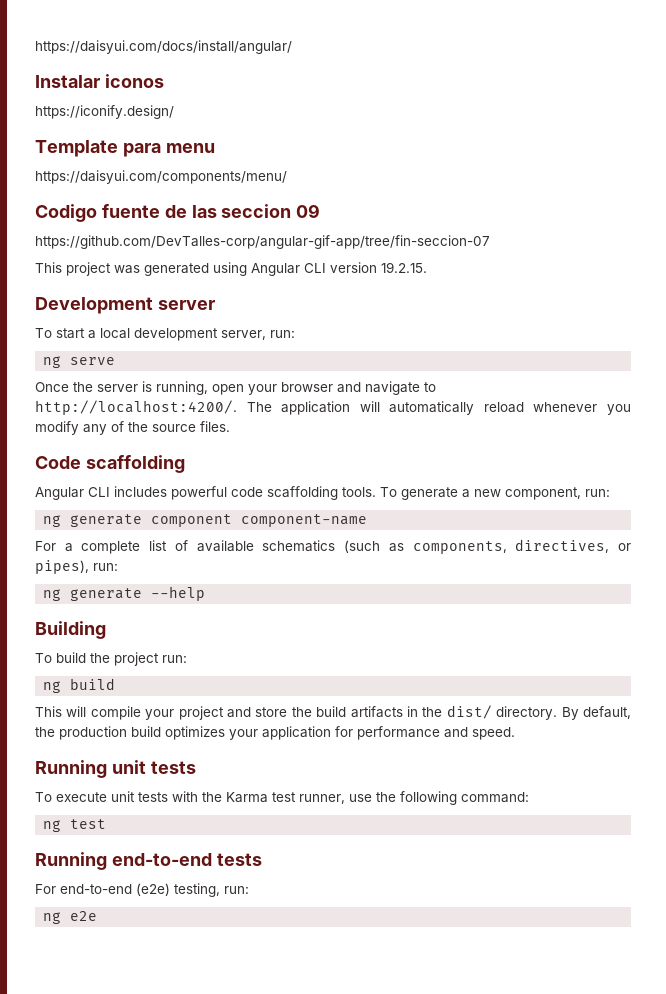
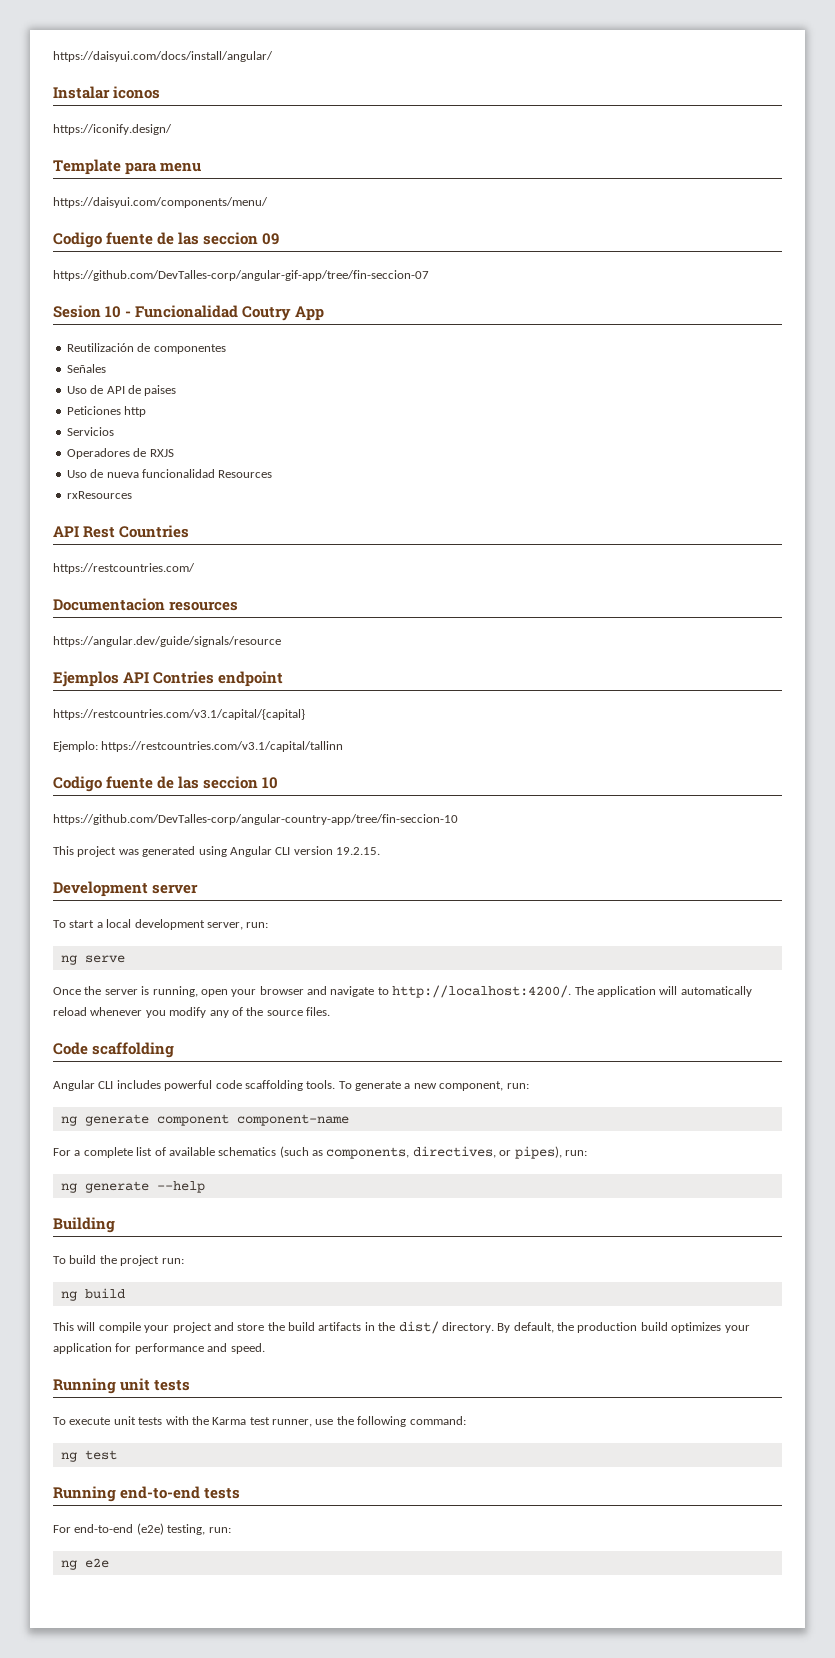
(490, 242) none -> [53,305,325,321] [66,343,226,354] [66,364,106,373] [66,385,177,396] [66,406,147,417] [66,427,114,436] [66,448,174,459] [66,469,273,478] [66,491,132,499] [53,525,190,538] [53,563,195,574] [53,598,239,611] [53,636,281,647] [53,671,284,687] [53,709,305,720] [53,741,344,752] [53,776,279,792] [53,814,458,825] // Sesion 10 - Funcionalidad Coutry App // Reutilización de componentes // Señales // Uso de API de paises // Peticiones http // Servicios // Operadores de RXJS // Uso de nueva funcionalidad Resources // rxResources // API Rest Countries // https://restcountries.com/ // Documentacion resources // https://angular.dev/guide/signals/resource // Ejemplos API Contries endpoint // https://restcountries.com/v3.1/capital/{capital} // Ejemplo: https://restcountries.com/v3.1/capital/tallinn // Codigo fuente de las seccion 10 // https://github.com/DevTalles-corp/angular-country-app/tree/fin-seccion-10

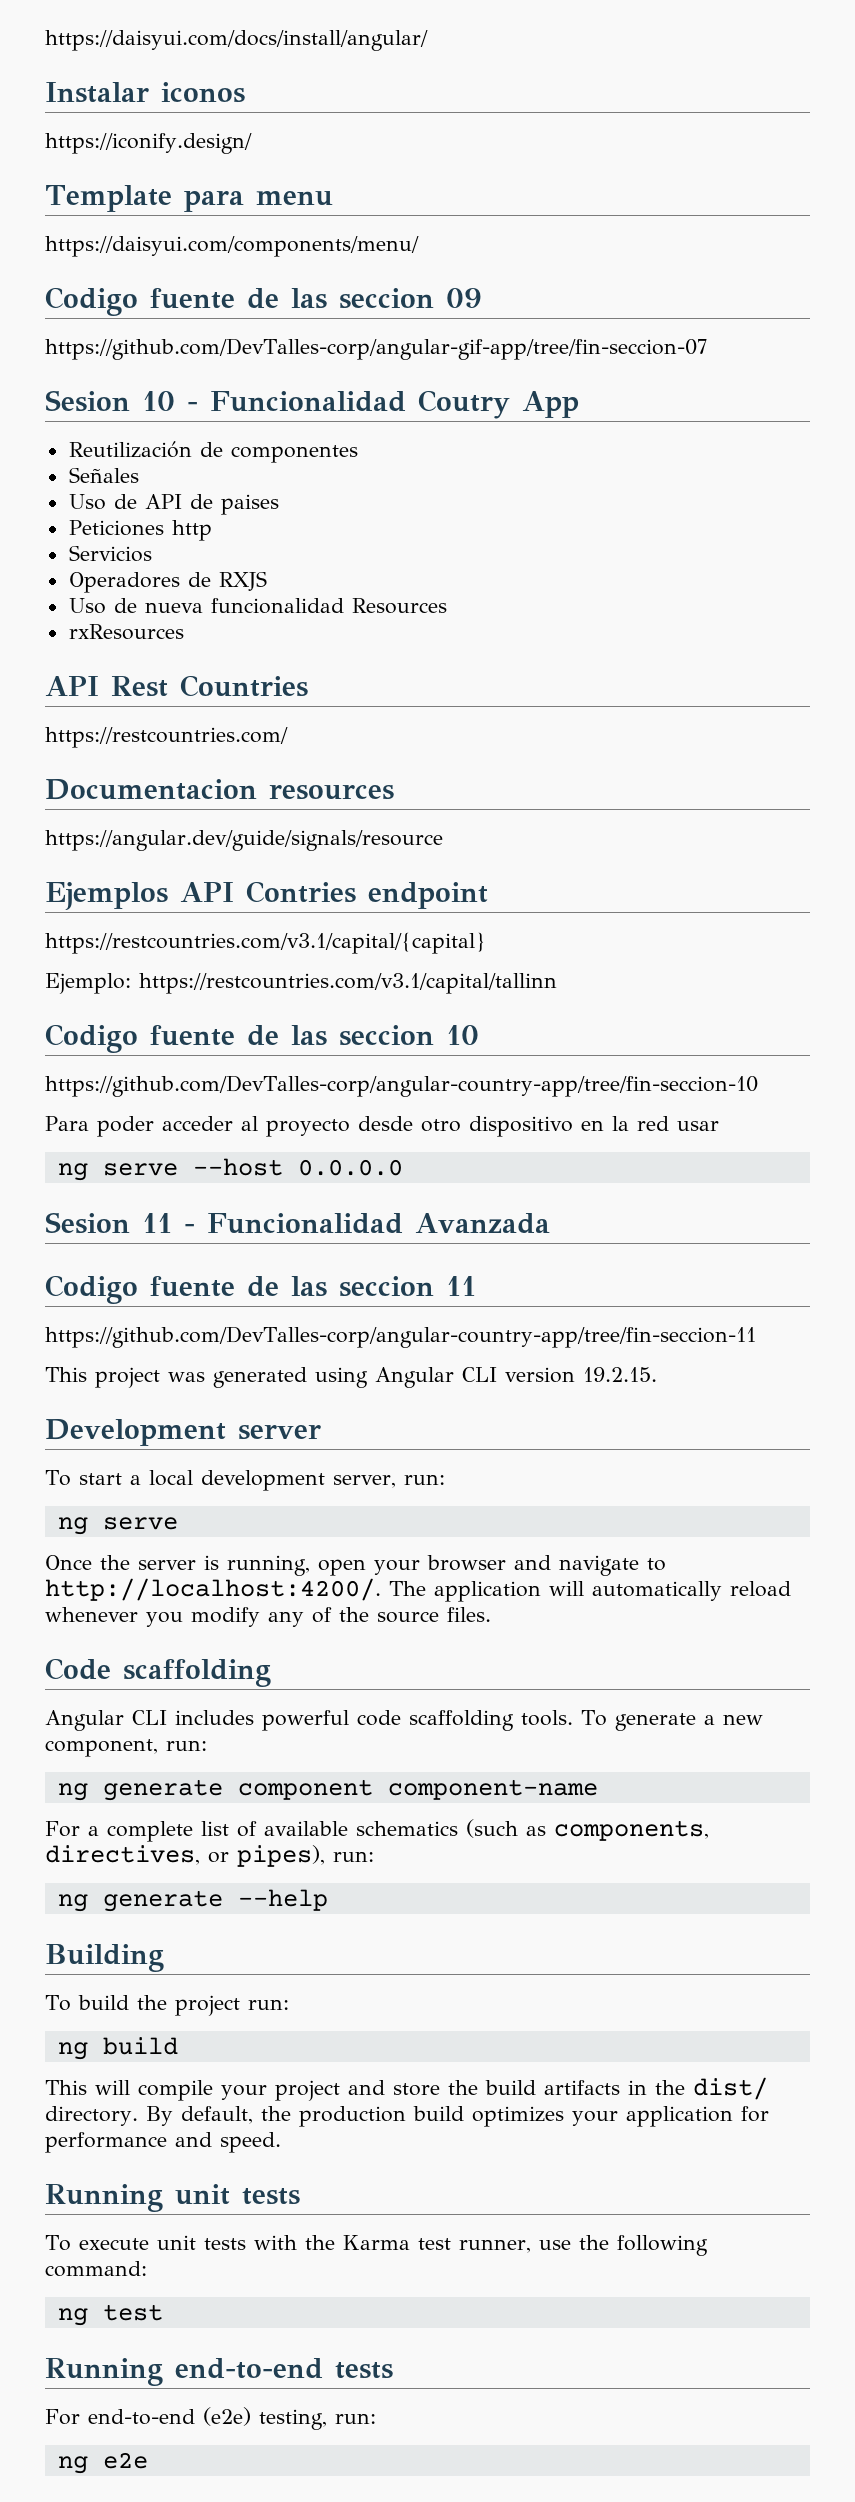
(458, 819) none -> [45,1116,719,1137] [57,1158,403,1181] [45,1212,550,1234] [45,1275,476,1304] [45,1326,756,1348] // Para poder acceder al proyecto desde otro dispositivo en la red usar // ng serve --host 0.0.0.0 // Sesion 11 - Funcionalidad Avanzada // Codigo fuente de las seccion 11 // https://github.com/DevTalles-corp/angular-country-app/tree/fin-seccion-11

